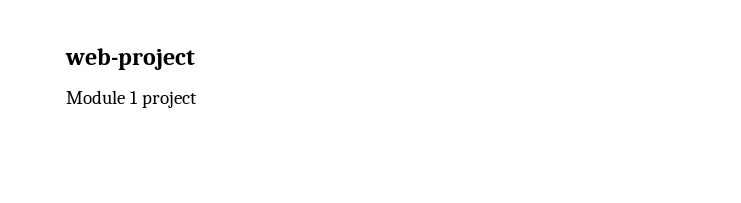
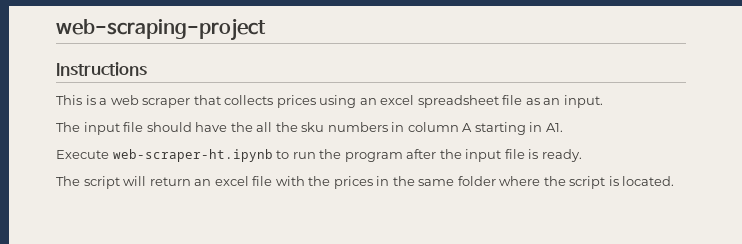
[65,48,195,70] [66,90,198,108] web-project // Module 1 project -> [56,18,266,41] [56,62,147,76] [56,95,603,108] [56,122,563,135] [56,149,582,162] [56,176,675,189] web-scraping-project // Instructions // This is a web scraper that collects prices using an excel spreadsheet file as an input. // The input file should have the all the sku numbers in column A starting in A1. // Execute web-scraper-ht.ipynb to run the program after the input file is ready. // The script will return an excel file with the prices in the same folder where the script is located.

